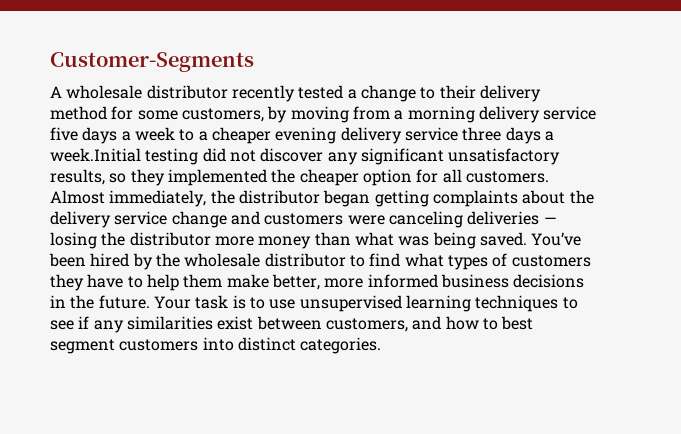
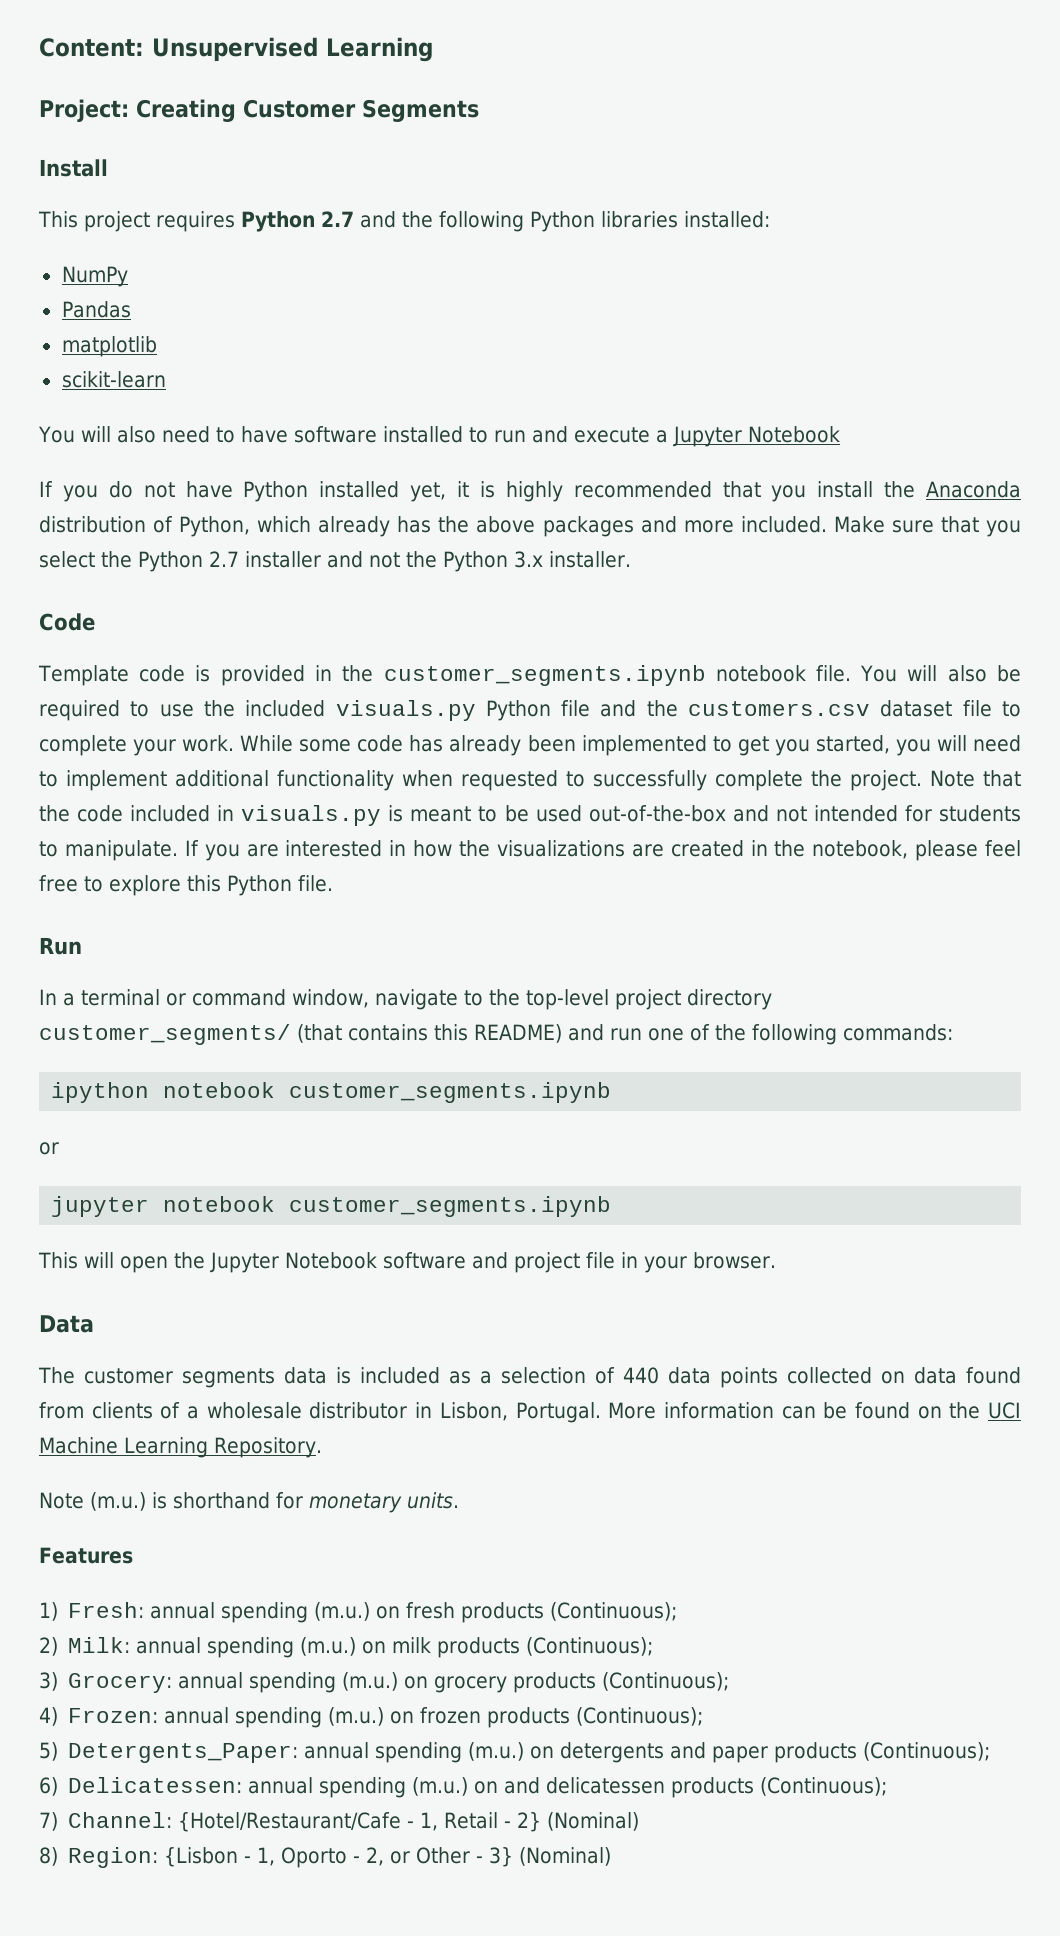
[50,52,254,72] [50,85,541,102] [50,106,597,123] [50,127,554,144] [50,148,561,165] [50,169,549,186] [50,190,594,207] [50,211,557,228] [50,232,582,249] [49,253,591,270] [50,274,585,291] [50,295,578,312] [50,316,534,333] [50,337,382,354] Customer-Segments // A wholesale distributor recently tested a change to their delivery method for some customers, by moving from a morning delivery service five days a week to a cheaper evening delivery service three days a week.Initial testing did not discover any significant unsatisfactory results, so they implemented the cheaper option for all customers. Almost immediately, the distributor began getting complaints about the delivery service change and customers were canceling deliveries — losing the distributor more money than what was being saved. You’ve been hired by the wholesale distributor to find what types of customers they have to help them make better, more informed business decisions in the future. Your task is to use unsupervised learning techniques to see if any similarities exist between customers, and how to best segment customers into distinct categories. -> [39,37,433,62] [39,99,479,122] [39,159,108,177] [38,211,770,232] [61,266,128,287] [61,301,131,318] [61,336,157,357] [61,371,166,388] [38,426,840,447] [39,481,1021,502] [39,516,1022,537] [39,551,631,572] [39,613,95,631] [38,665,1021,686] [39,700,1021,721] [39,735,1021,756] [39,770,1021,791] [39,805,1022,826] [39,840,1021,861] [39,875,333,896] [39,937,82,955] [39,989,772,1010] [39,1024,953,1045] [51,1082,612,1103] [39,1142,59,1155] [51,1196,612,1217] [38,1252,776,1273] [39,1315,94,1333] [38,1367,1021,1388] [39,1402,1021,1423] [39,1437,322,1458] [39,1492,459,1513] [39,1547,133,1564] [39,1602,678,1623] [39,1637,654,1658] [39,1672,730,1693] [39,1707,704,1728] [39,1742,991,1763] [39,1777,888,1798] [39,1812,640,1832] [39,1847,612,1868] Content: Unsupervised Learning // Project: Creating Customer Segments // Install // This project requires Python 2.7 and the following Python libraries installed: // NumPy // Pandas // matplotlib // scikit-learn // You will also need to have software installed to run and execute a Jupyter Notebook // If you do not have Python installed yet, it is highly recommended that you install the Anaconda distribution of Python, which already has the above packages and more included. Make sure that you select the Python 2.7 installer and not the Python 3.x installer. // Code // Template code is provided in the customer_segments.ipynb notebook file. You will also be required to use the included visuals.py Python file and the customers.csv dataset file to complete your work. While some code has already been implemented to get you started, you will need to implement additional functionality when requested to successfully complete the project. Note that the code included in visuals.py is meant to be used out-of-the-box and not intended for students to manipulate. If you are interested in how the visualizations are created in the notebook, please feel free to explore this Python file. // Run // In a terminal or command window, navigate to the top-level project directory customer_segments/ (that contains this README) and run one of the following commands: // ipython notebook customer_segments.ipynb // or // jupyter notebook customer_segments.ipynb // This will open the Jupyter Notebook software and project file in your browser. // Data // The customer segments data is included as a selection of 440 data points collected on data found from clients of a wholesale distributor in Lisbon, Portugal. More information can be found on the UCI Machine Learning Repository. // Note (m.u.) is shorthand for monetary units. // Features // 1) Fresh: annual spending (m.u.) on fresh products (Continuous); // 2) Milk: annual spending (m.u.) on milk products (Continuous); // 3) Grocery: annual spending (m.u.) on grocery products (Continuous); // 4) Frozen: annual spending (m.u.) on frozen products (Continuous); // 5) Detergents_Paper: annual spending (m.u.) on detergents and paper products (Continuous); // 6) Delicatessen: annual spending (m.u.) on and delicatessen products (Continuous); // 7) Channel: {Hotel/Restaurant/Cafe - 1, Retail - 2} (Nominal) // 8) Region: {Lisbon - 1, Oporto - 2, or Other - 3} (Nominal)

